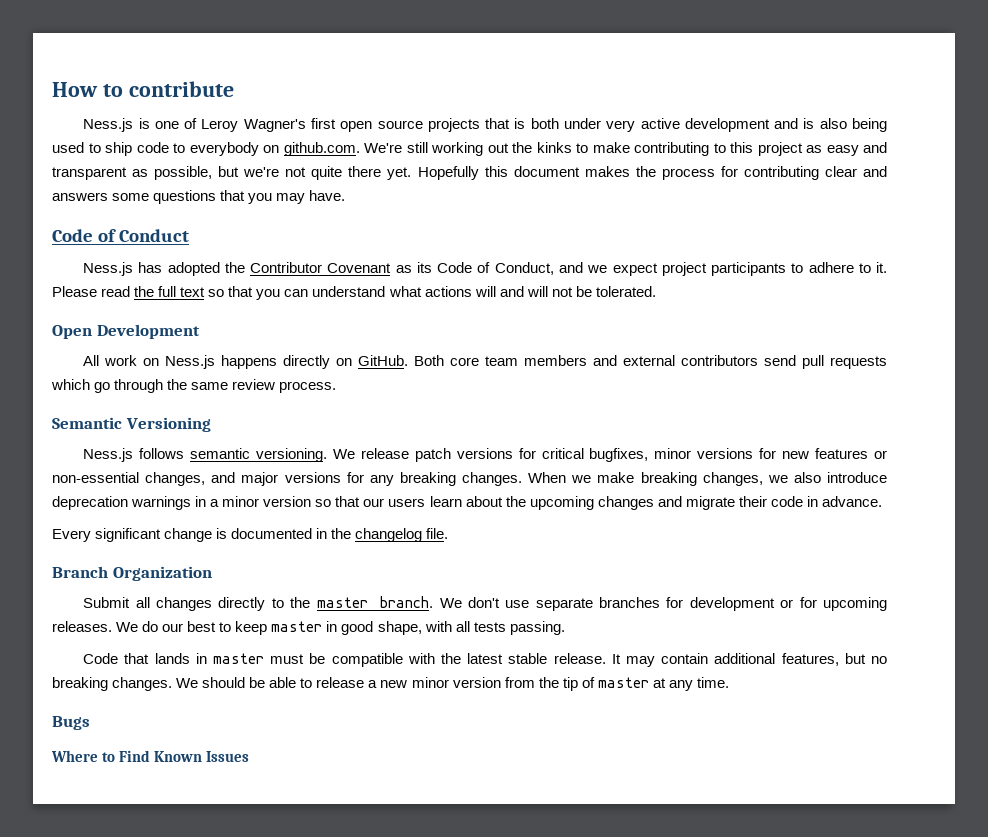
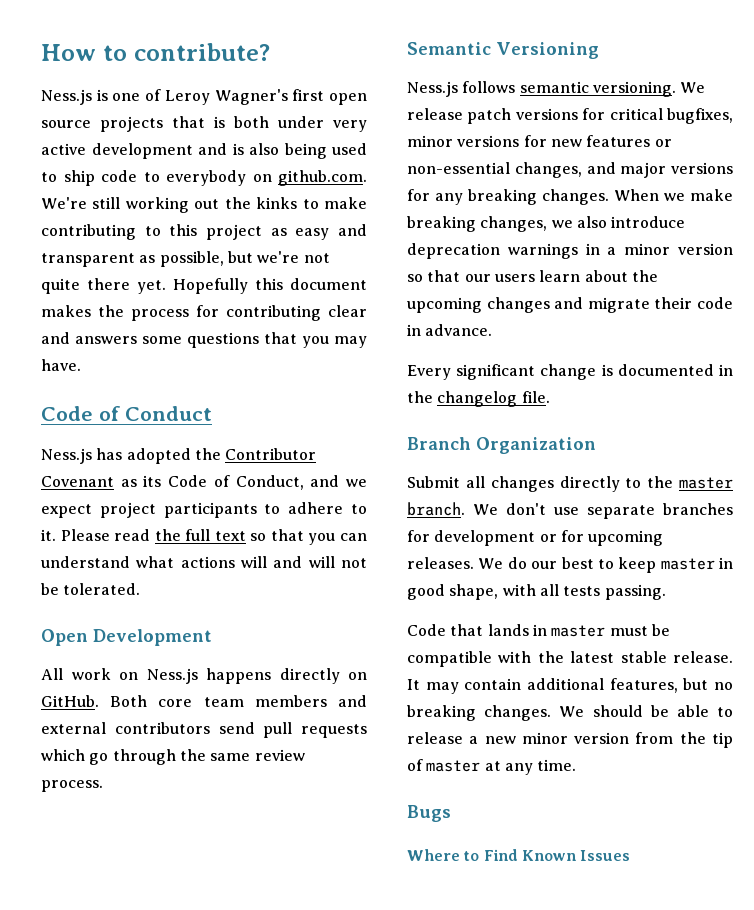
[128,81,234,97] contribute -> [133,43,270,61] contribute?

